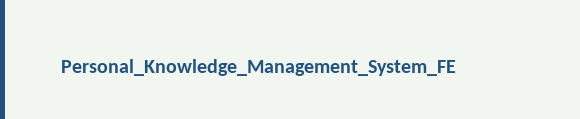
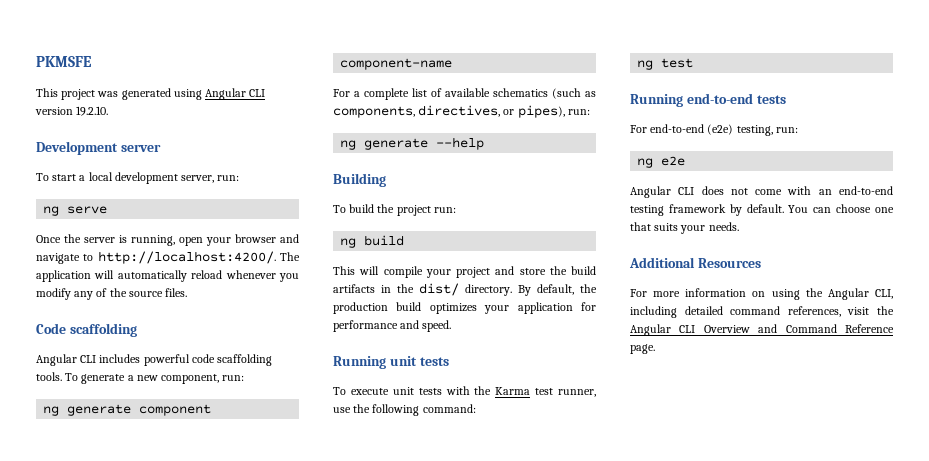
[61,59,456,76] Personal_Knowledge_Management_System_FE -> [36,56,92,67] [36,88,266,100] [35,106,109,116] [36,141,161,155] [36,172,240,184] [43,206,108,216] [36,234,299,246] [36,251,300,264] [36,270,299,282] [36,288,188,300] [36,323,137,337] [36,354,273,366] [36,372,245,384] [43,404,212,416] [340,58,453,70] [333,88,596,100] [333,105,590,118] [340,137,485,150] [333,173,386,187] [333,204,456,216] [340,235,405,248] [333,266,596,278] [333,283,597,296] [333,302,596,314] [333,320,452,332] [333,356,449,369] [333,386,596,397] [333,404,476,416] [637,58,694,70] [630,93,786,107] [630,124,798,136] [637,156,686,168] [630,186,893,198] [630,204,894,216] [630,222,739,234] [629,257,761,268] [630,288,893,300] [630,306,894,318] [630,324,894,336] [630,344,655,354] PKMSFE // This project was generated using Angular CLI version 19.2.10. // Development server // To start a local development server, run: // ng serve // Once the server is running, open your browser and navigate to http://localhost:4200/. The application will automatically reload whenever you modify any of the source files. // Code scaffolding // Angular CLI includes powerful code scaffolding tools. To generate a new component, run: // ng generate component component-name // For a complete list of available schematics (such as components, directives, or pipes), run: // ng generate --help // Building // To build the project run: // ng build // This will compile your project and store the build artifacts in the dist/ directory. By default, the production build optimizes your application for performance and speed. // Running unit tests // To execute unit tests with the Karma test runner, use the following command: // ng test // Running end-to-end tests // For end-to-end (e2e) testing, run: // ng e2e // Angular CLI does not come with an end-to-end testing framework by default. You can choose one that suits your needs. // Additional Resources // For more information on using the Angular CLI, including detailed command references, visit the Angular CLI Overview and Command Reference page.

